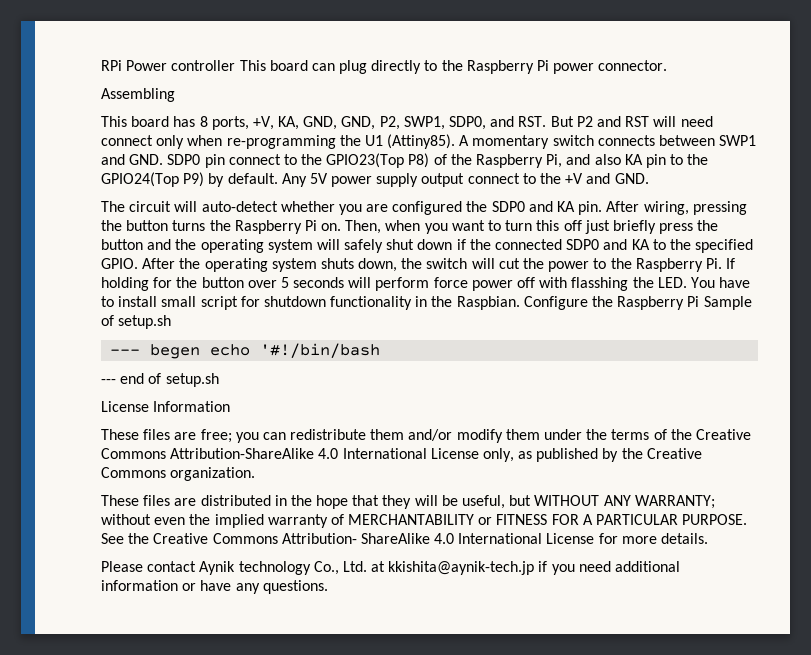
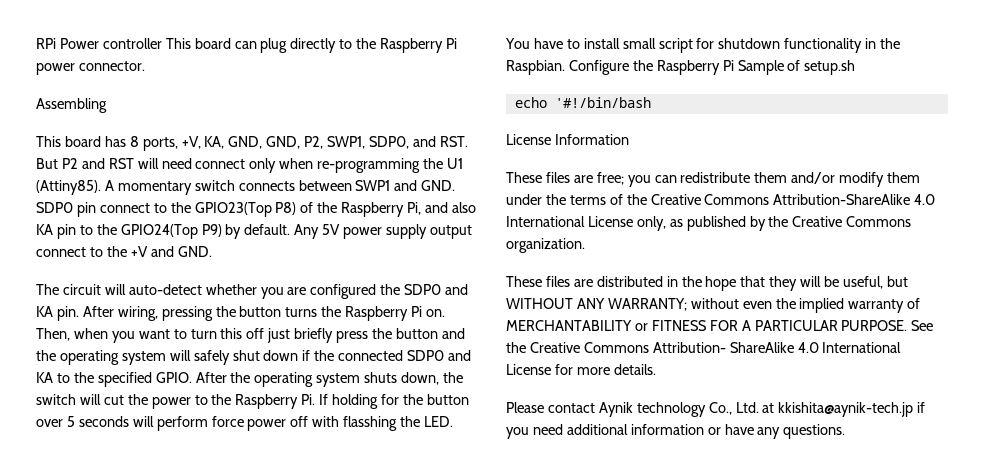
[110,344,201,359] --- begen -> (856, 67) none
[101,373,219,387] // --- end of setup.sh -> (651, 102) none

